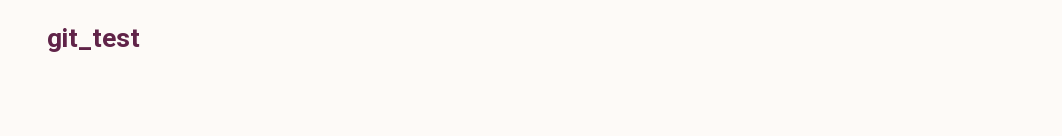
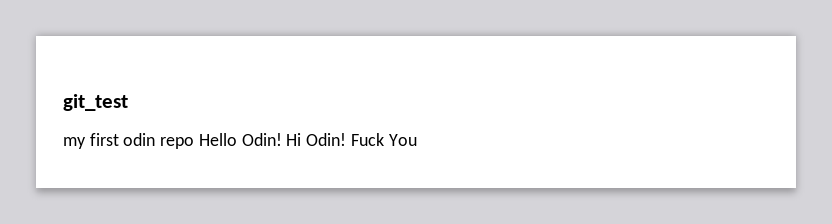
(140, 40) none -> [63,133,417,149] // my first odin repo Hello Odin! Hi Odin! Fuck You

